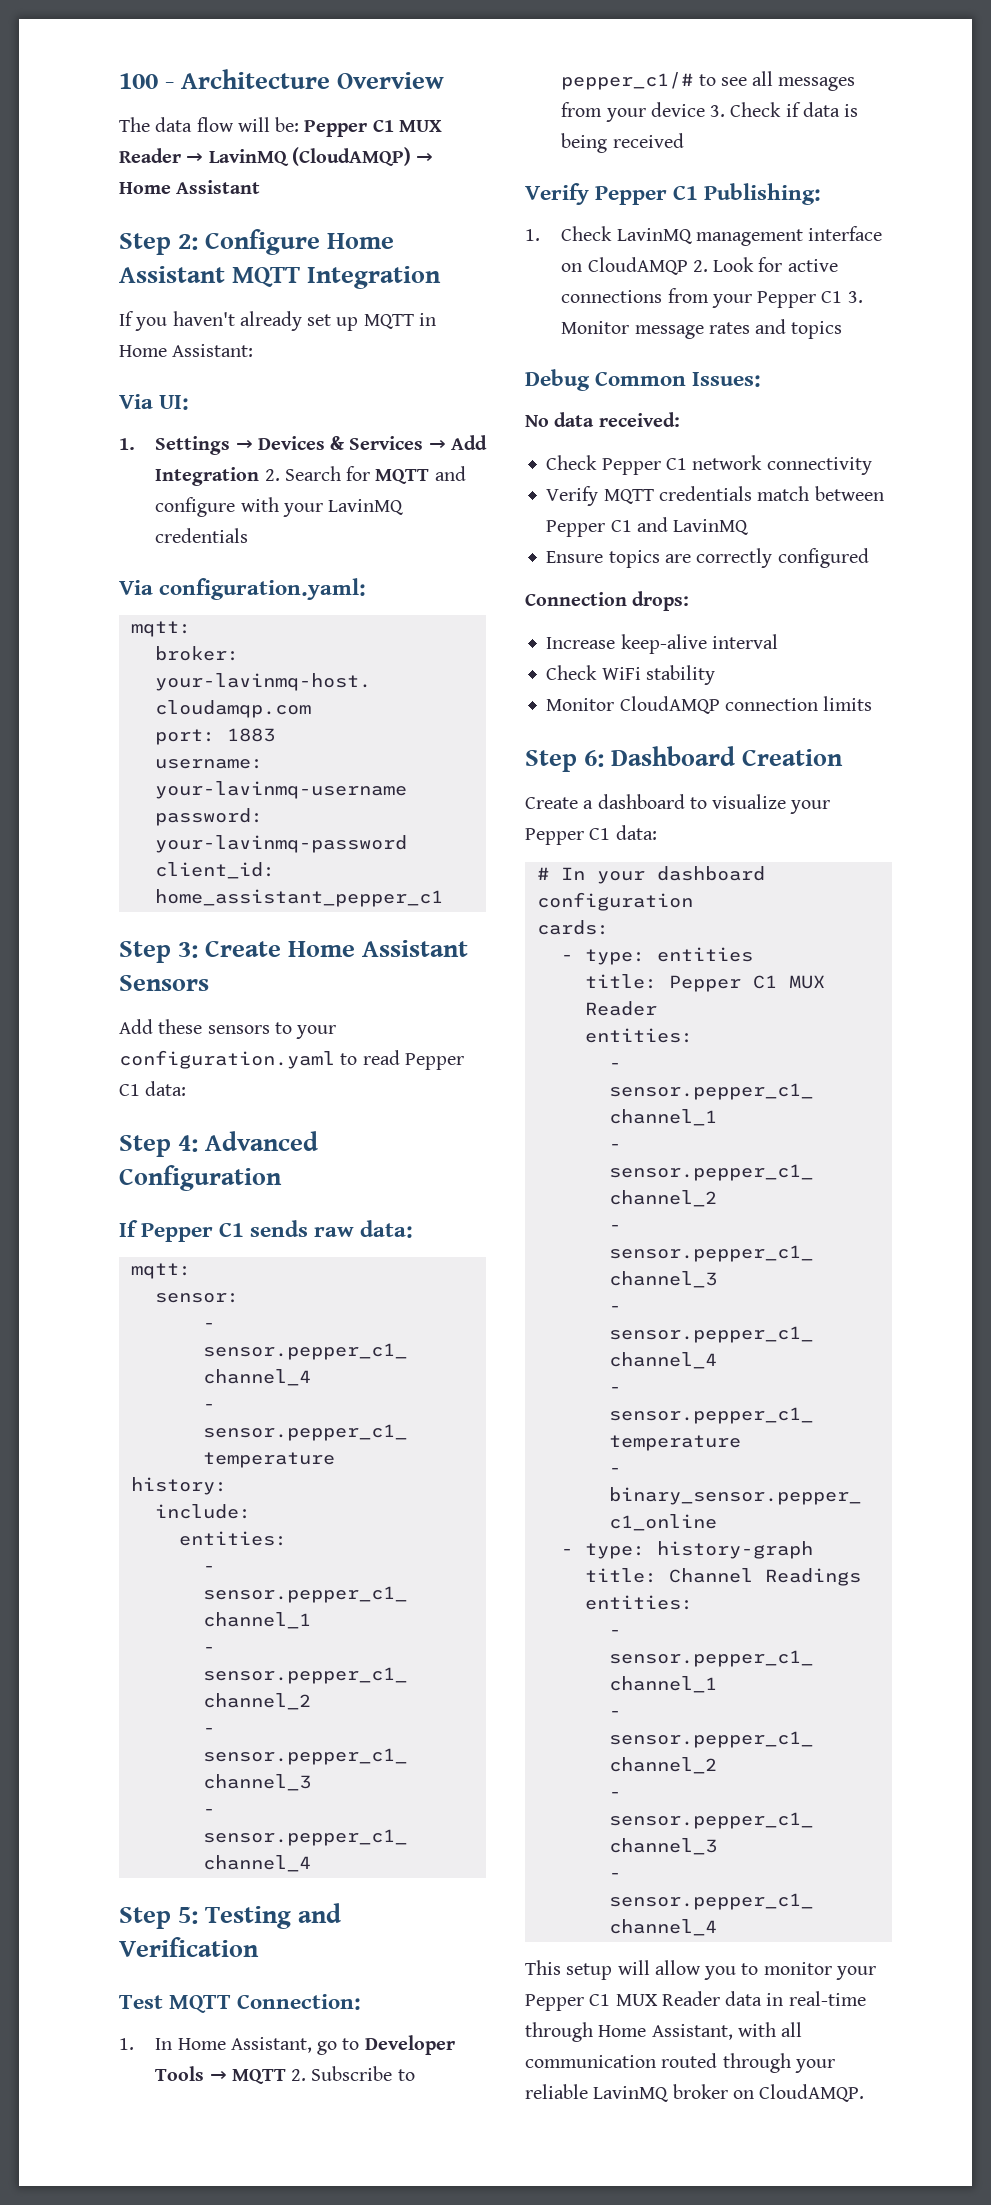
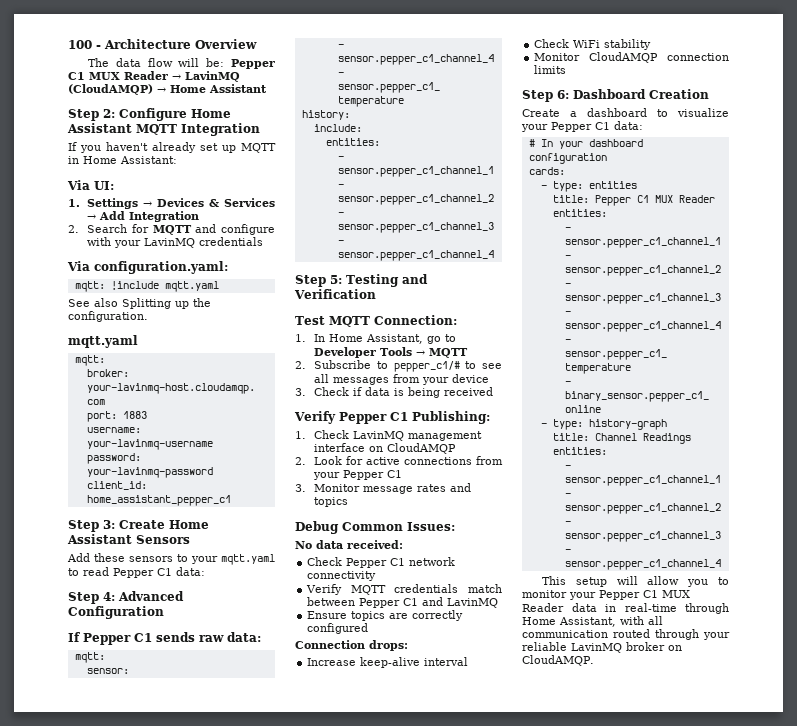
(260, 476) none -> (199, 216) //
(367, 589) none -> [74,281,219,292] [68,298,211,309] [68,311,148,322] [68,335,138,348] // mqtt: !include mqtt.yaml // See also Splitting up the configuration. // mqtt.yaml
[119,1050,335,1069] configuration.yaml -> [221,554,275,565] mqtt.yaml
(286, 2076) none -> (468, 353) //
(705, 109) none -> (489, 378) //
(688, 266) none -> (456, 448) //
(843, 297) none -> (402, 474) //

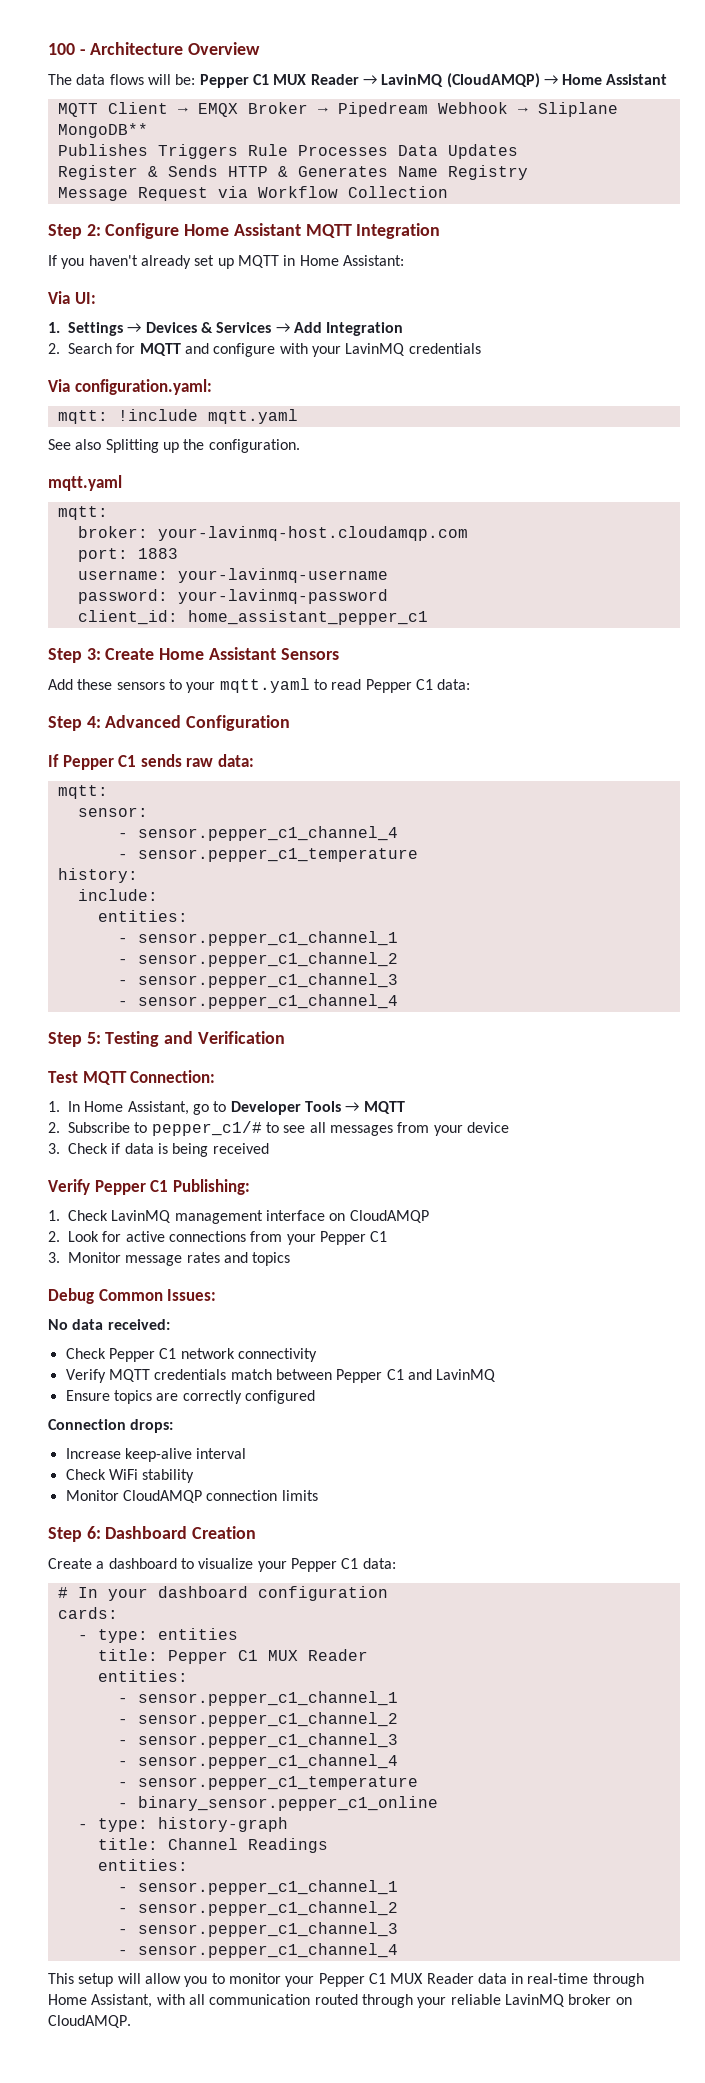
[147,58,173,67] flow -> [109,74,144,85] flows
(267, 88) none -> [57,102,618,117] [57,123,148,138] [57,144,518,159] [57,165,528,180] [57,186,448,201] // MQTT Client → EMQX Broker → Pipedream Webhook → Sliplane MongoDB** // Publishes Triggers Rule Processes Data Updates // Register & Sends HTTP & Generates Name Registry // Message Request via Workflow Collection

